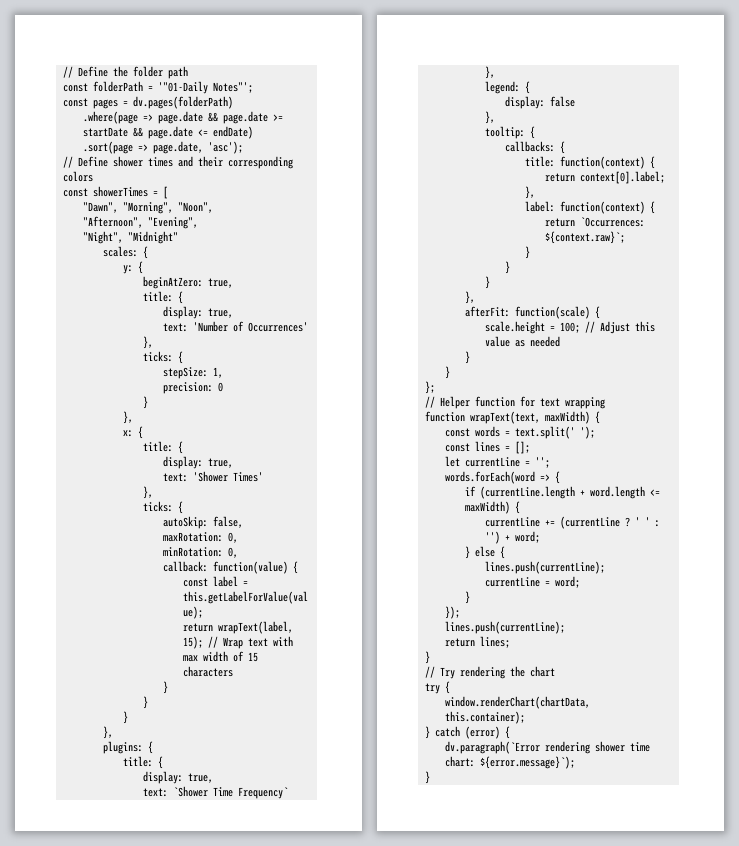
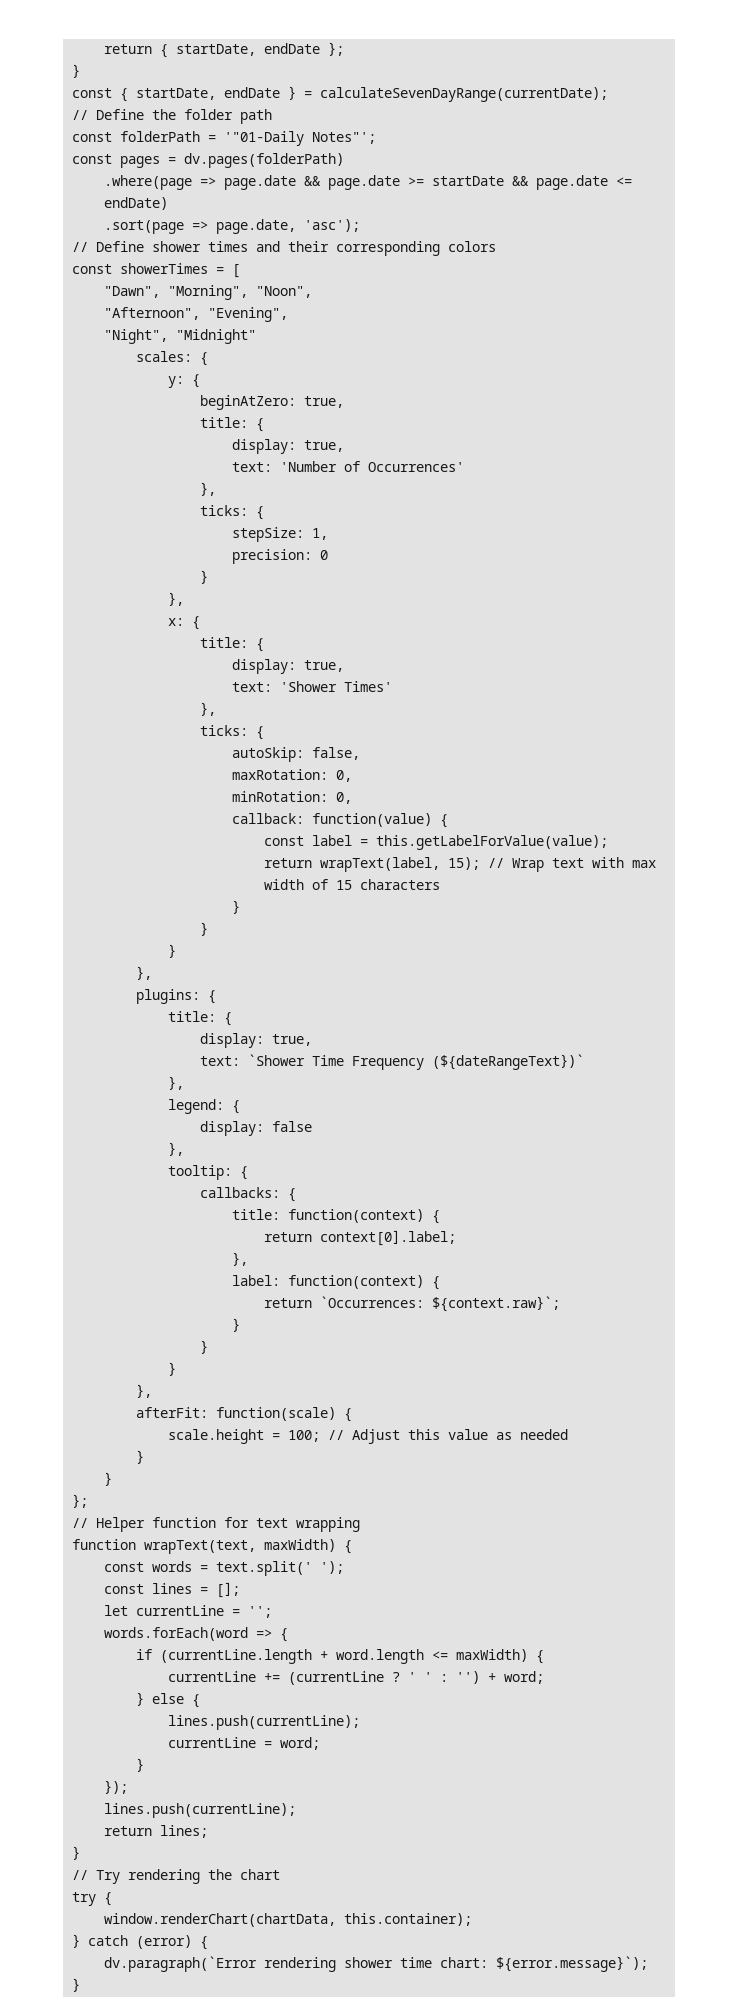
(62, 72) none -> [103,42,344,58] [71,64,80,78] [71,86,608,102] return { startDate, endDate }; // } // const { startDate, endDate } = calculateSevenDayRange(currentDate); //
[237,787,288,799] Frequency` -> [351,1054,584,1070] Frequency (${dateRangeText})`

